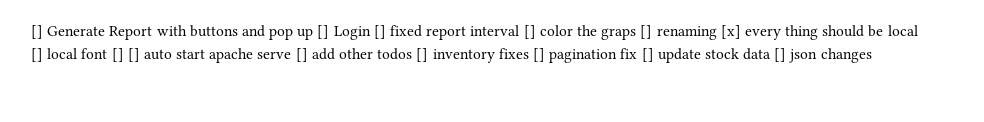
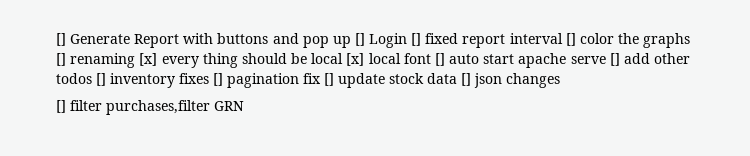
[601,28,637,40] graps -> [643,33,691,48] graphs
[31,48,43,62] [] -> [346,53,365,66] [x]
[127,48,140,62] [] -> (445, 59) none
(872, 55) none -> [56,100,244,115] // [] filter purchases,filter GRN

